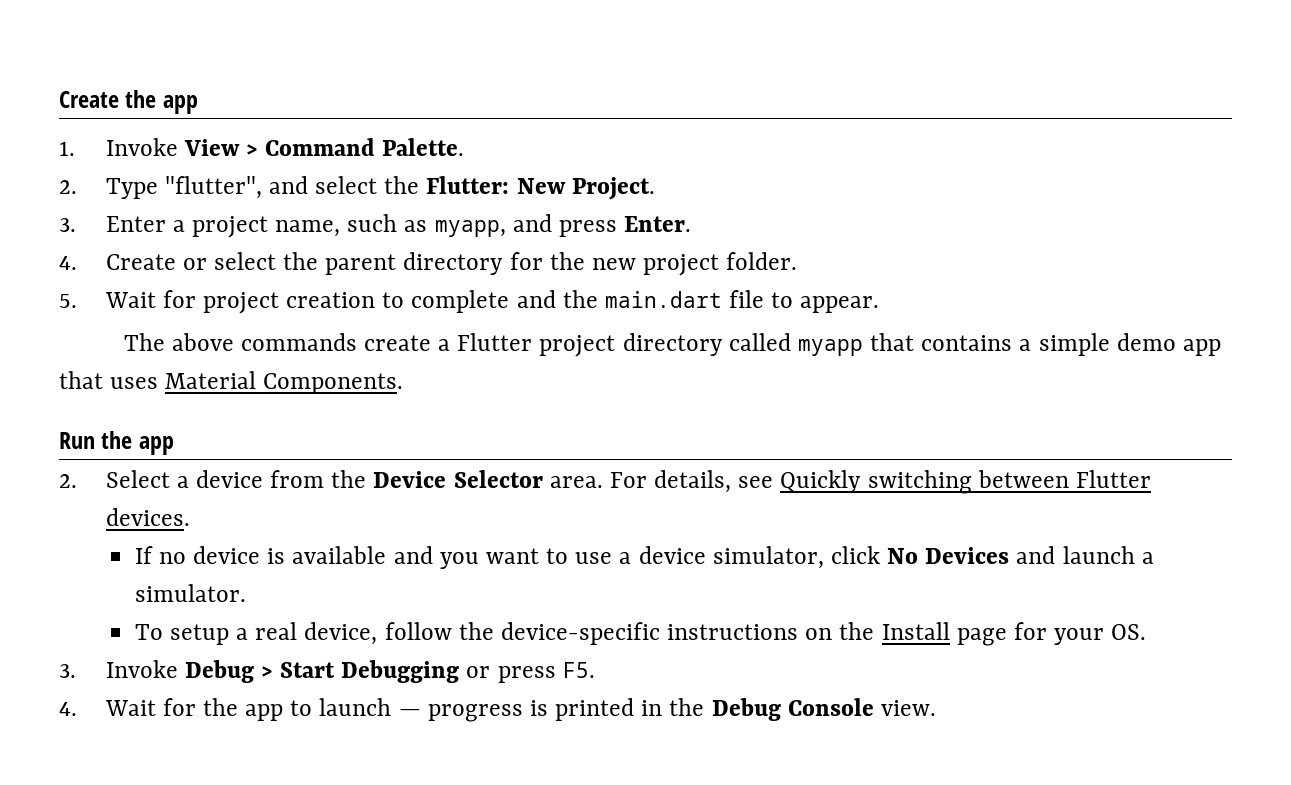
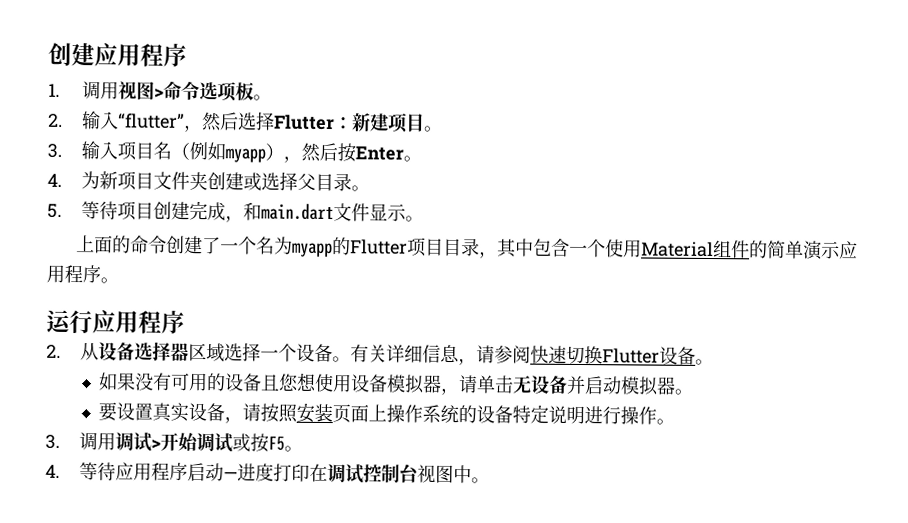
[59,90,198,114] [59,138,465,156] [59,176,655,200] [59,214,692,238] [59,252,798,276] [59,290,880,314] [123,333,1221,357] [59,371,404,394] [59,431,174,455] [59,470,1151,494] [105,508,190,526] [134,546,1154,569] [134,584,246,602] [134,622,1147,646] [59,660,595,683] [59,698,936,722] Create the app // 1. Invoke View > Command Palette. // 2. Type "flutter", and select the Flutter: New Project. // 3. Enter a project name, such as myapp, and press Enter. // 4. Create or select the parent directory for the new project folder. // 5. Wait for project creation to complete and the main.dart file to appear. // The above commands create a Flutter project directory called myapp that contains a simple demo app that uses Material Components. // Run the app // 2. Select a device from the Device Selector area. For details, see Quickly switching between Flutter devices. // If no device is available and you want to use a device simulator, click No Devices and launch a simulator. // To setup a real device, follow the device-specific instructions on the Install page for your OS. // 3. Invoke Debug > Start Debugging or press F5. // 4. Wait for the app to launch — progress is printed in the Debug Console view. -> [48,42,187,67] [48,80,272,102] [48,111,443,133] [47,141,422,163] [47,171,370,192] [47,200,424,223] [76,235,859,260] [46,264,119,284] [46,309,185,335] [46,341,714,366] [98,372,695,396] [98,402,676,425] [45,432,303,453] [45,462,490,484] 创建应用程序 // 1.调用视图>命令选项板。 // 2.输入“flutter”，然后选择Flutter：新建项目。 // 3.输入项目名（例如myapp），然后按Enter。 // 4.为新项目文件夹创建或选择父目录。 // 5.等待项目创建完成，和main.dart文件显示。 // 上面的命令创建了一个名为myapp的Flutter项目目录，其中包含一个使用Material组件的简单演示应用程序。 // 运行应用程序 // 2.从设备选择器区域选择一个设备。有关详细信息，请参阅快速切换Flutter设备。 // 如果没有可用的设备且您想使用设备模拟器，请单击无设备并启动模拟器。 // 要设置真实设备，请按照安装页面上操作系统的设备特定说明进行操作。 // 3.调用调试>开始调试或按F5。 // 4.等待应用程序启动—进度打印在调试控制台视图中。

